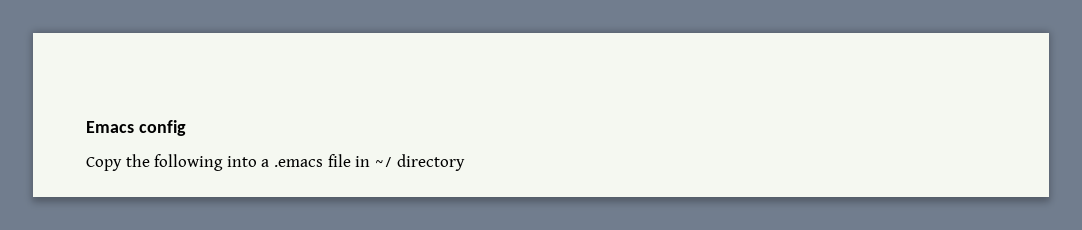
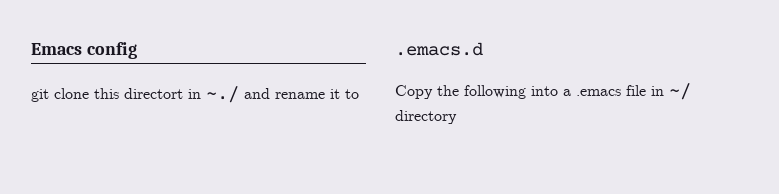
(186, 128) none -> [31,86,359,103] [395,42,483,56] // git clone this directort in ~./ and rename it to .emacs.d

